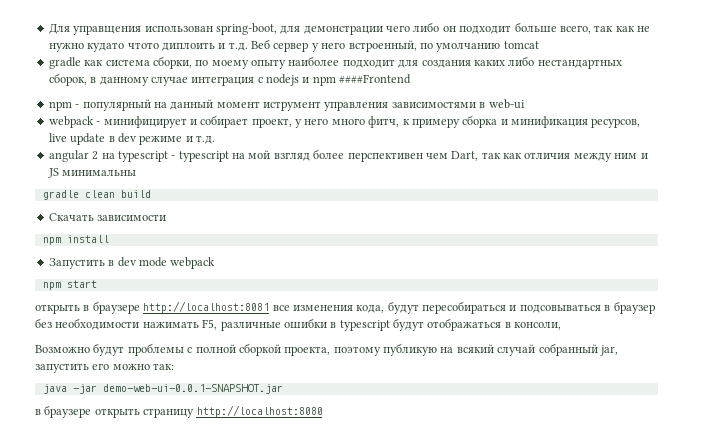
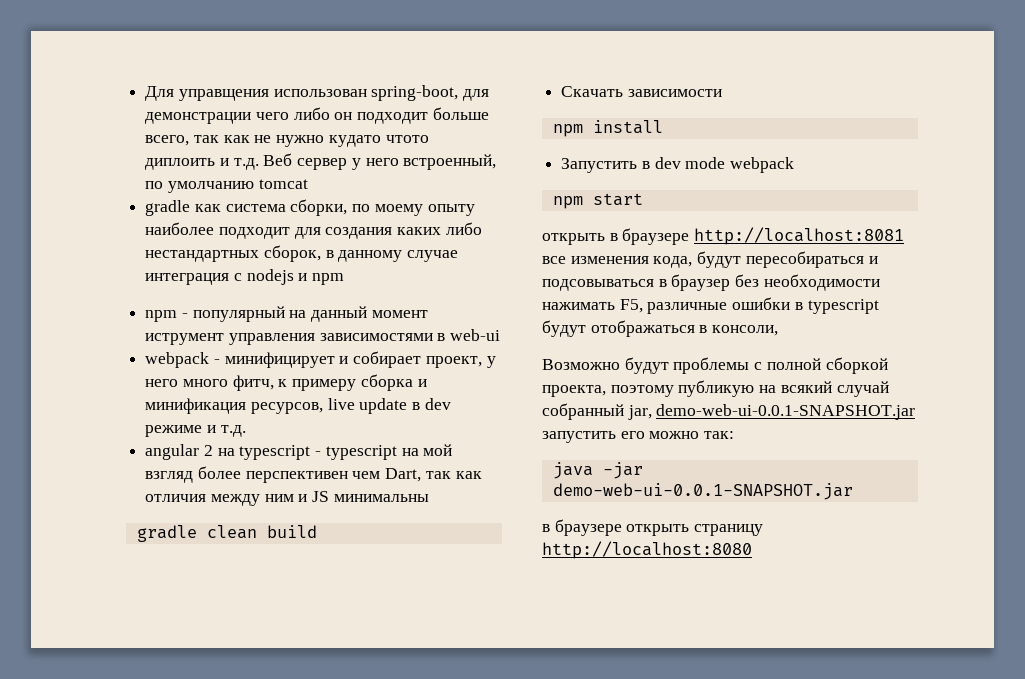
[339,74,412,84] ####Frontend -> (345, 279) none
(618, 350) none -> [656,404,916,420] demo-web-ui-0.0.1-SNAPSHOT.jar

